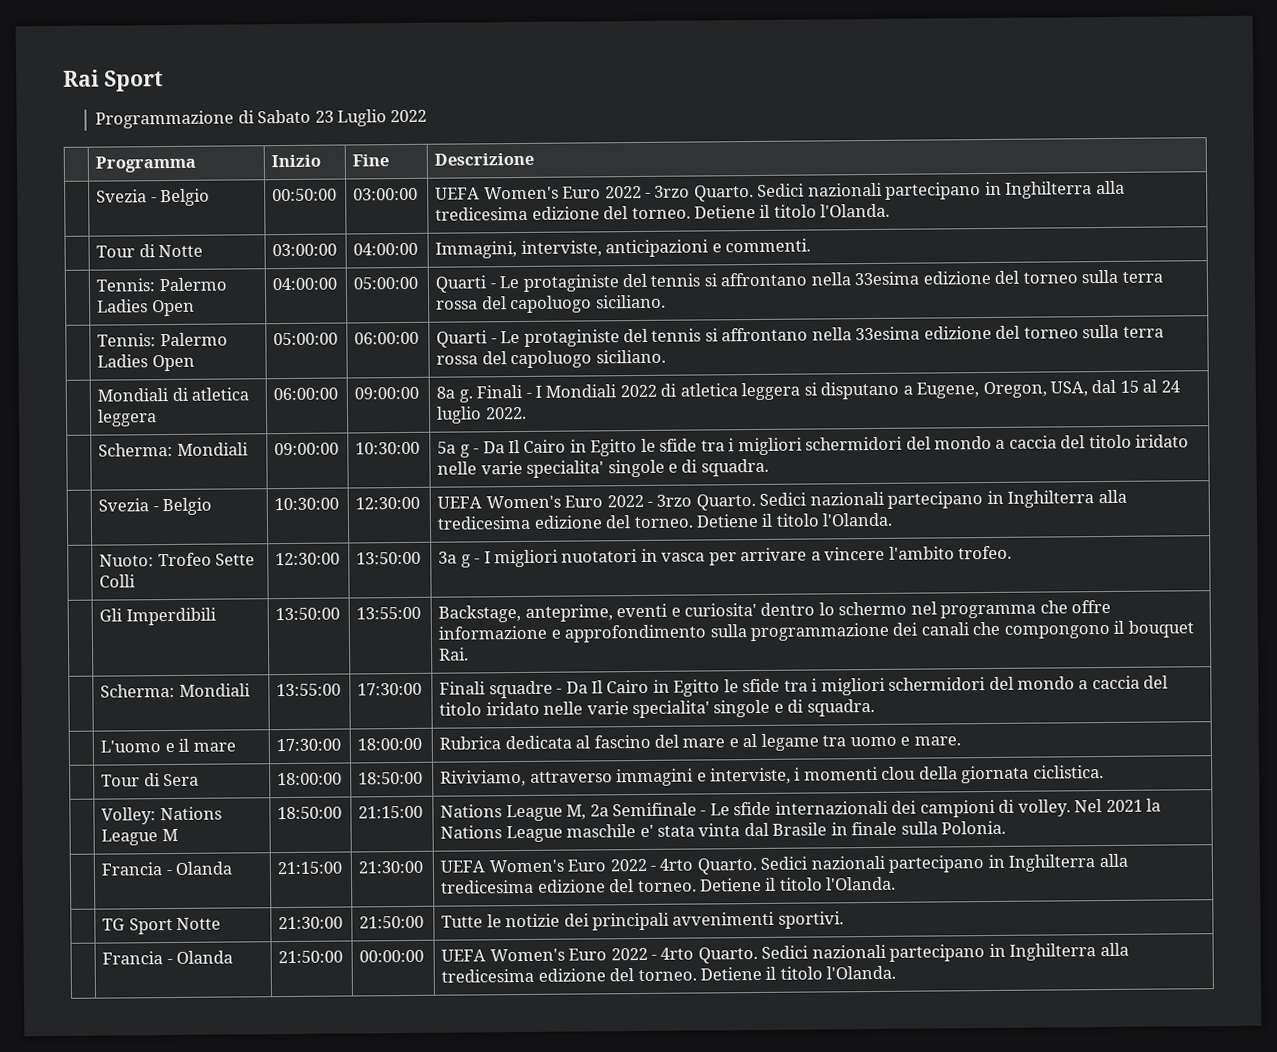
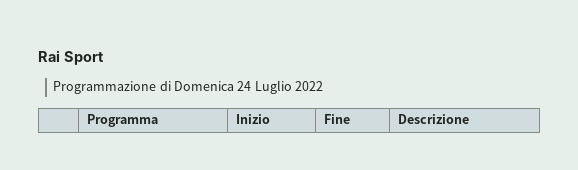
[257,109,334,124] Sabato 23 -> [174,81,252,91] Domenica 24
[96,188,211,207] [272,188,338,202] [353,187,419,201] [435,180,1125,202] [435,203,891,221] [96,244,204,258] [272,243,338,257] [353,242,419,256] [435,238,811,259] [96,277,227,292] [97,299,195,317] [272,277,338,291] [353,276,419,290] [435,269,1163,293] [436,294,666,314] [97,332,228,347] [97,354,195,372] [273,332,339,346] [354,331,420,345] [436,324,1164,348] [436,349,666,369] [97,387,250,402] [97,409,158,427] [273,387,339,401] [354,386,420,400] [436,379,1180,403] [436,406,527,424] [98,442,249,457] [274,442,340,456] [355,441,421,455] [437,434,1190,458] [437,458,769,478] [98,497,213,516] [274,497,340,511] [355,496,421,510] [437,489,1127,511] [437,512,894,530] [99,552,256,567] [99,574,137,588] [275,552,341,566] [356,551,422,565] [438,545,1013,568] [99,607,217,626] [275,607,341,621] [356,606,422,620] [438,599,1112,623] [438,620,1194,643] [439,647,470,661] [100,683,251,698] [276,683,342,697] [357,682,423,696] [439,675,1169,699] [439,698,875,719] [100,738,236,753] [276,738,342,752] [357,737,423,751] [439,733,961,751] [101,773,200,787] [277,772,343,786] [358,771,424,785] [440,765,1104,787] [101,806,222,825] [101,828,178,846] [277,806,343,820] [358,805,424,819] [440,798,1161,822] [440,820,1007,843] [101,861,233,876] [277,861,343,875] [358,860,424,874] [440,853,1128,875] [441,876,897,894] [102,917,222,935] [278,916,344,930] [359,915,425,929] [441,911,844,931] [102,950,234,965] [278,950,344,964] [359,949,425,963] [441,942,1129,964] [441,965,897,983] // | Svezia - Belgio | 00:50:00 | 03:00:00 | UEFA Women's Euro 2022 - 3rzo Quarto. Sedici nazionali partecipano in Inghilterra alla tredicesima edizione del torneo. Detiene il titolo l'Olanda. // | Tour di Notte | 03:00:00 | 04:00:00 | Immagini, interviste, anticipazioni e commenti. // | Tennis: Palermo Ladies Open | 04:00:00 | 05:00:00 | Quarti - Le protaginiste del tennis si affrontano nella 33esima edizione del torneo sulla terra rossa del capoluogo siciliano. // | Tennis: Palermo Ladies Open | 05:00:00 | 06:00:00 | Quarti - Le protaginiste del tennis si affrontano nella 33esima edizione del torneo sulla terra rossa del capoluogo siciliano. // | Mondiali di atletica leggera | 06:00:00 | 09:00:00 | 8a g. Finali - I Mondiali 2022 di atletica leggera si disputano a Eugene, Oregon, USA, dal 15 al 24 luglio 2022. // | Scherma: Mondiali | 09:00:00 | 10:30:00 | 5a g - Da Il Cairo in Egitto le sfide tra i migliori schermidori del mondo a caccia del titolo iridato nelle varie specialita' singole e di squadra. // | Svezia - Belgio | 10:30:00 | 12:30:00 | UEFA Women's Euro 2022 - 3rzo Quarto. Sedici nazionali partecipano in Inghilterra alla tredicesima edizione del torneo. Detiene il titolo l'Olanda. // | Nuoto: Trofeo Sette Colli | 12:30:00 | 13:50:00 | 3a g - I migliori nuotatori in vasca per arrivare a vincere l'ambito trofeo. // | Gli Imperdibili | 13:50:00 | 13:55:00 | Backstage, anteprime, eventi e curiosita' dentro lo schermo nel programma che offre informazione e approfondimento sulla programmazione dei canali che compongono il bouquet Rai. // | Scherma: Mondiali | 13:55:00 | 17:30:00 | Finali squadre - Da Il Cairo in Egitto le sfide tra i migliori schermidori del mondo a caccia del titolo iridato nelle varie specialita' singole e di squadra. // | L'uomo e il mare | 17:30:00 | 18:00:00 | Rubrica dedicata al fascino del mare e al legame tra uomo e mare. // | Tour di Sera | 18:00:00 | 18:50:00 | Riviviamo, attraverso immagini e interviste, i momenti clou della giornata ciclistica. // | Volley: Nations League M | 18:50:00 | 21:15:00 | Nations League M, 2a Semifinale - Le sfide internazionali dei campioni di volley. Nel 2021 la Nations League maschile e' stata vinta dal Brasile in finale sulla Polonia. // | Francia - Olanda | 21:15:00 | 21:30:00 | UEFA Women's Euro 2022 - 4rto Quarto. Sedici nazionali partecipano in Inghilterra alla tredicesima edizione del torneo. Detiene il titolo l'Olanda. // | TG Sport Notte | 21:30:00 | 21:50:00 | Tutte le notizie dei principali avvenimenti sportivi. // | Francia - Olanda | 21:50:00 | 00:00:00 | UEFA Women's Euro 2022 - 4rto Quarto. Sedici nazionali partecipano in Inghilterra alla tredicesima edizione del torneo. Detiene il titolo l'Olanda. -> (469, 119) none

